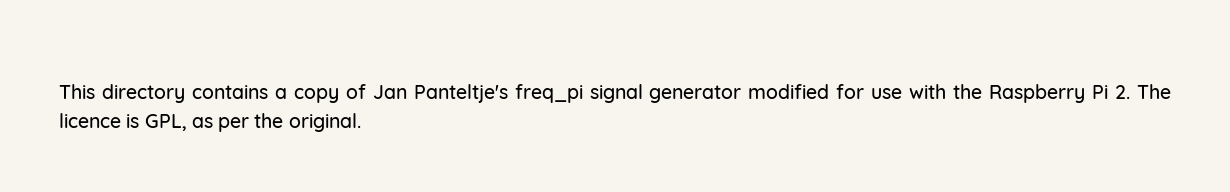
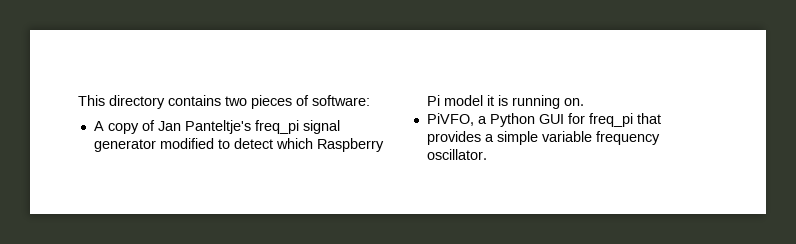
[274,88,287,99] a -> [225,95,370,109] [93,121,104,131] two pieces of software: // A
[836,84,1171,103] [59,113,361,132] for use with the Raspberry Pi 2. The licence is GPL, as per the original. -> [217,138,384,152] [426,95,584,109] [426,113,661,127] [426,131,660,145] [426,149,487,160] to detect which Raspberry Pi model it is running on. // PiVFO, a Python GUI for freq_pi that provides a simple variable frequency oscillator.

